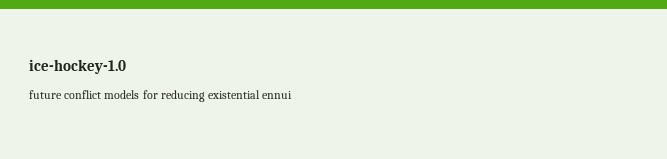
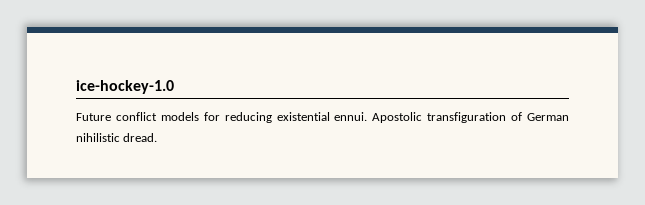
[29,90,62,99] future -> [76,113,111,121] Future
[262,91,293,99] ennui -> [334,112,569,123] [76,133,158,142] ennui. Apostolic transfiguration of German nihilistic dread.

